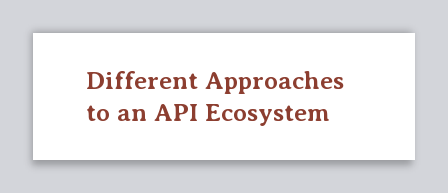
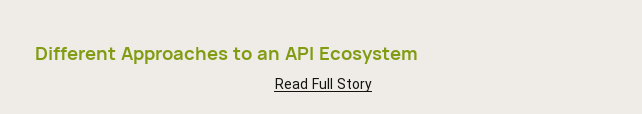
(330, 115) none -> [274,78,372,92] // Read Full Story

